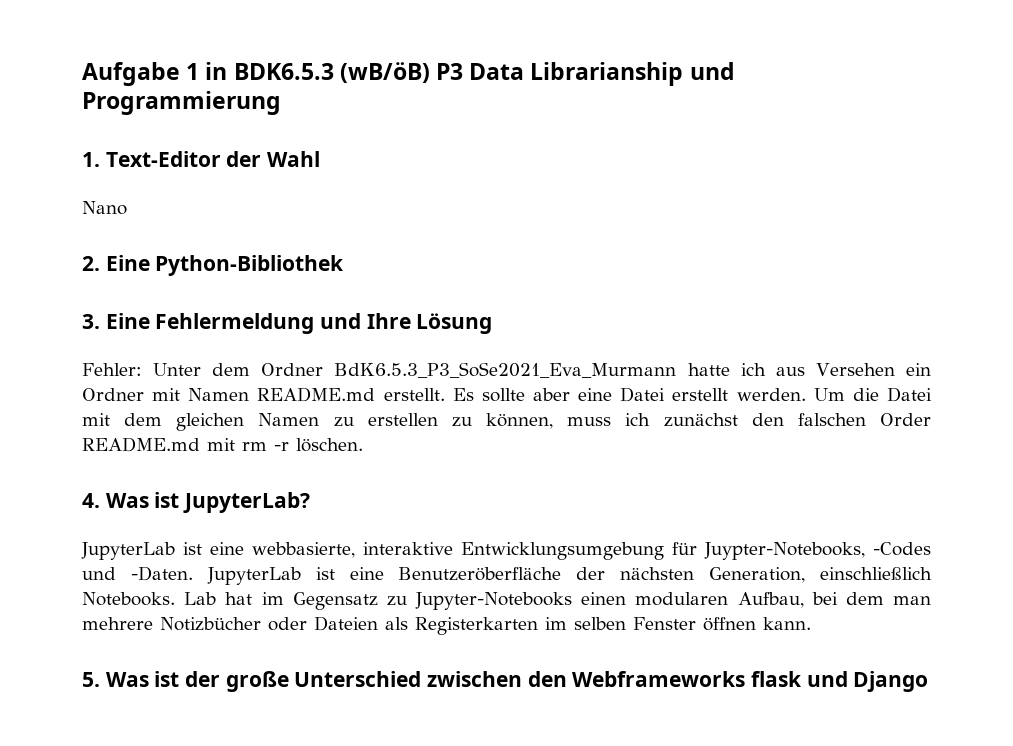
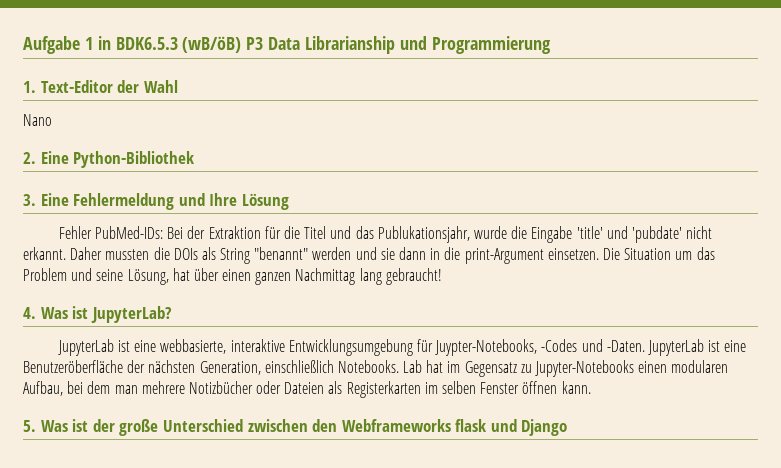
[82,362,931,378] [82,387,932,402] [82,413,932,431] [82,437,363,452] Fehler: Unter dem Ordner BdK6.5.3_P3_SoSe2021_Eva_Murmann hatte ich aus Versehen ein Ordner mit Namen README.md erstellt. Es sollte aber eine Datei erstellt werden. Um die Datei mit dem gleichen Namen zu erstellen zu können, muss ich zunächst den falschen Order README.md mit rm -r löschen. -> [58,226,713,243] [23,247,715,264] [23,268,442,285] Fehler PubMed-IDs: Bei der Extraktion für die Titel und das Publukationsjahr, wurde die Eingabe 'title' und 'pubdate' nicht erkannt. Daher mussten die DOIs als String "benannt" werden und sie dann in die print-Argument einsetzen. Die Situation um das Problem und seine Lösung, hat über einen ganzen Nachmittag lang gebraucht!

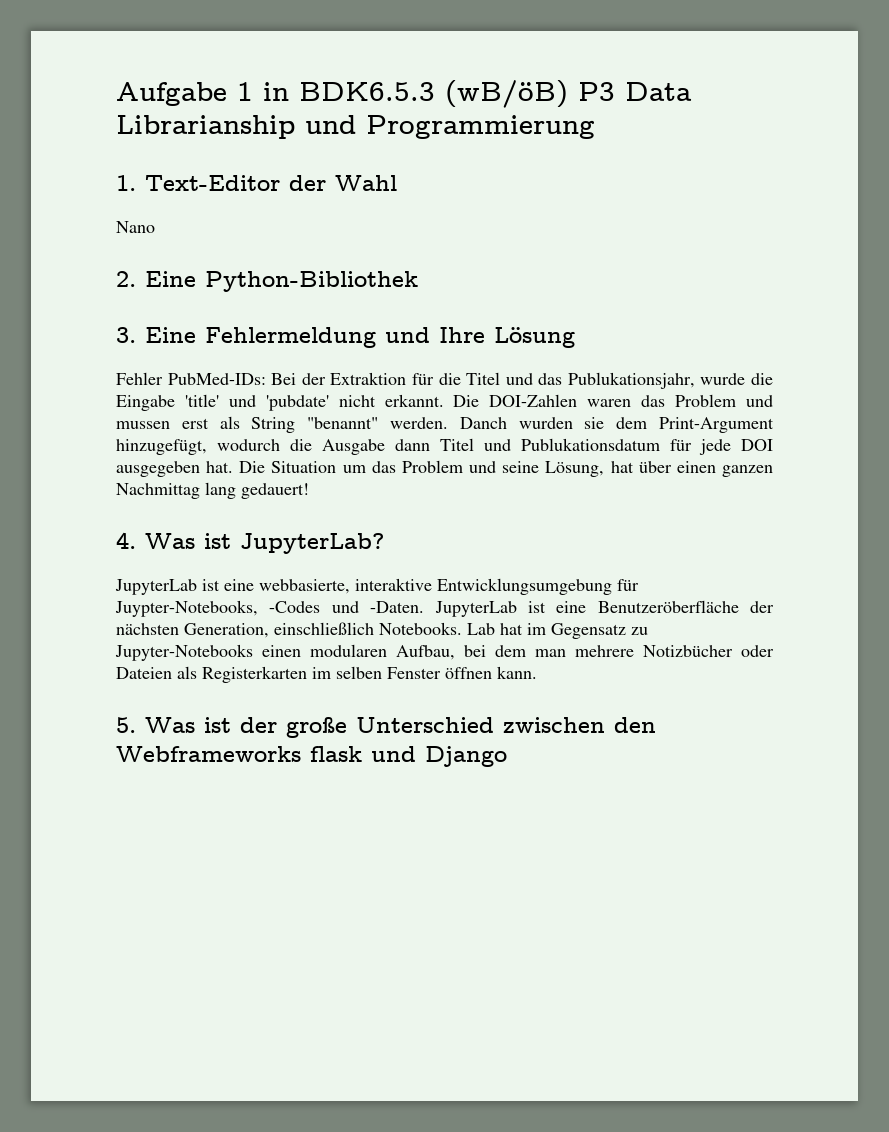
[70,247,599,264] Daher mussten die DOIs als String "benannt" werden und sie dann in die print-Argument einsetzen. -> [453,394,773,407] [116,416,774,433] [116,438,773,455] [116,461,234,477] Die DOI-Zahlen waren das Problem und mussen erst als String "benannt" werden. Danch wurden sie dem Print-Argument hinzugefügt, wodurch die Ausgabe dann Titel und Publukationsdatum für jede DOI ausgegeben hat.
[385,268,442,285] gebraucht! -> [241,483,309,499] gedauert!

